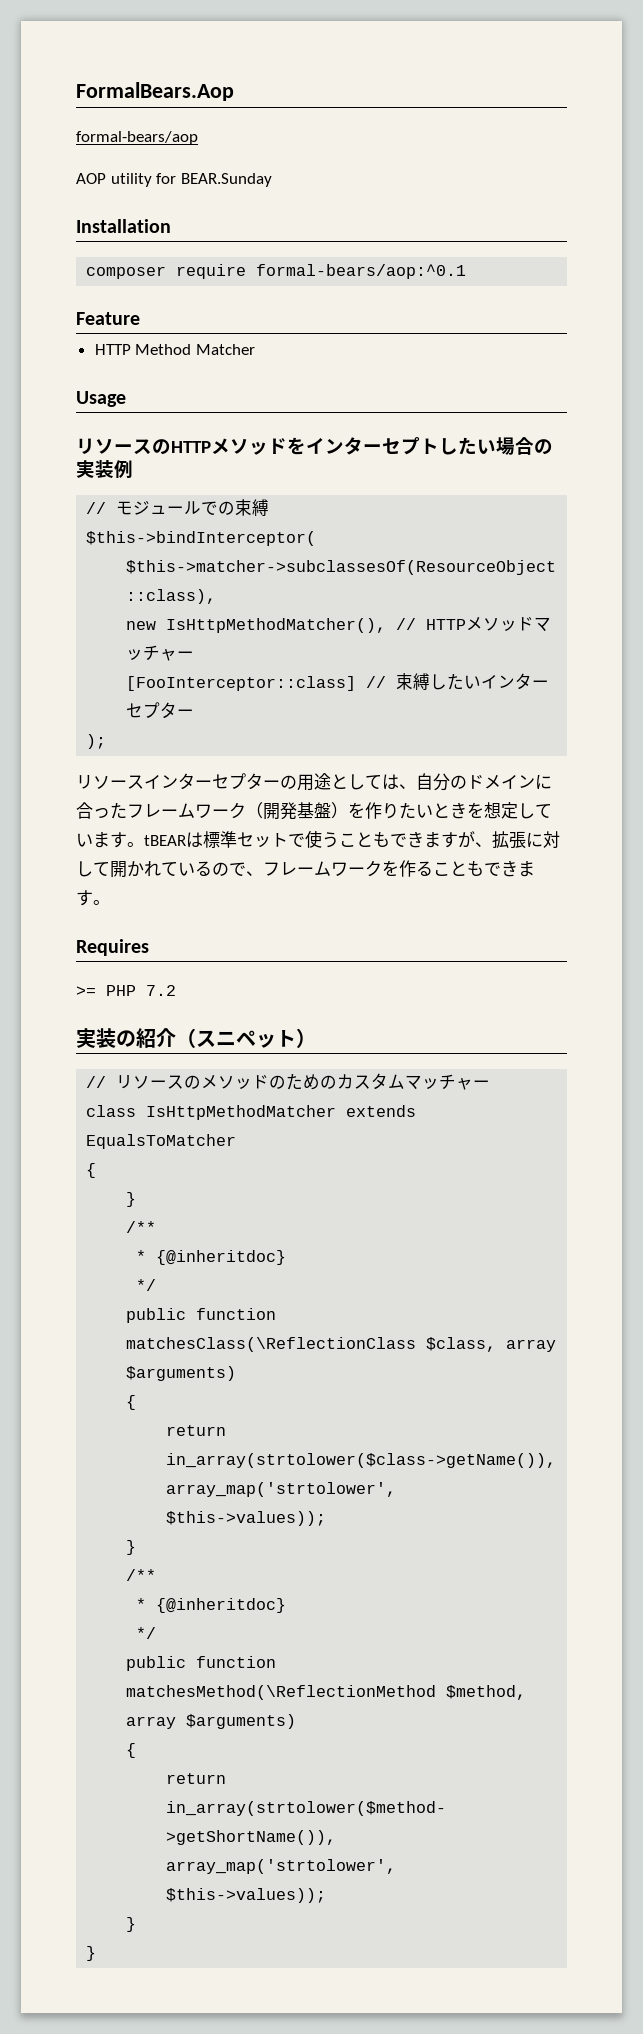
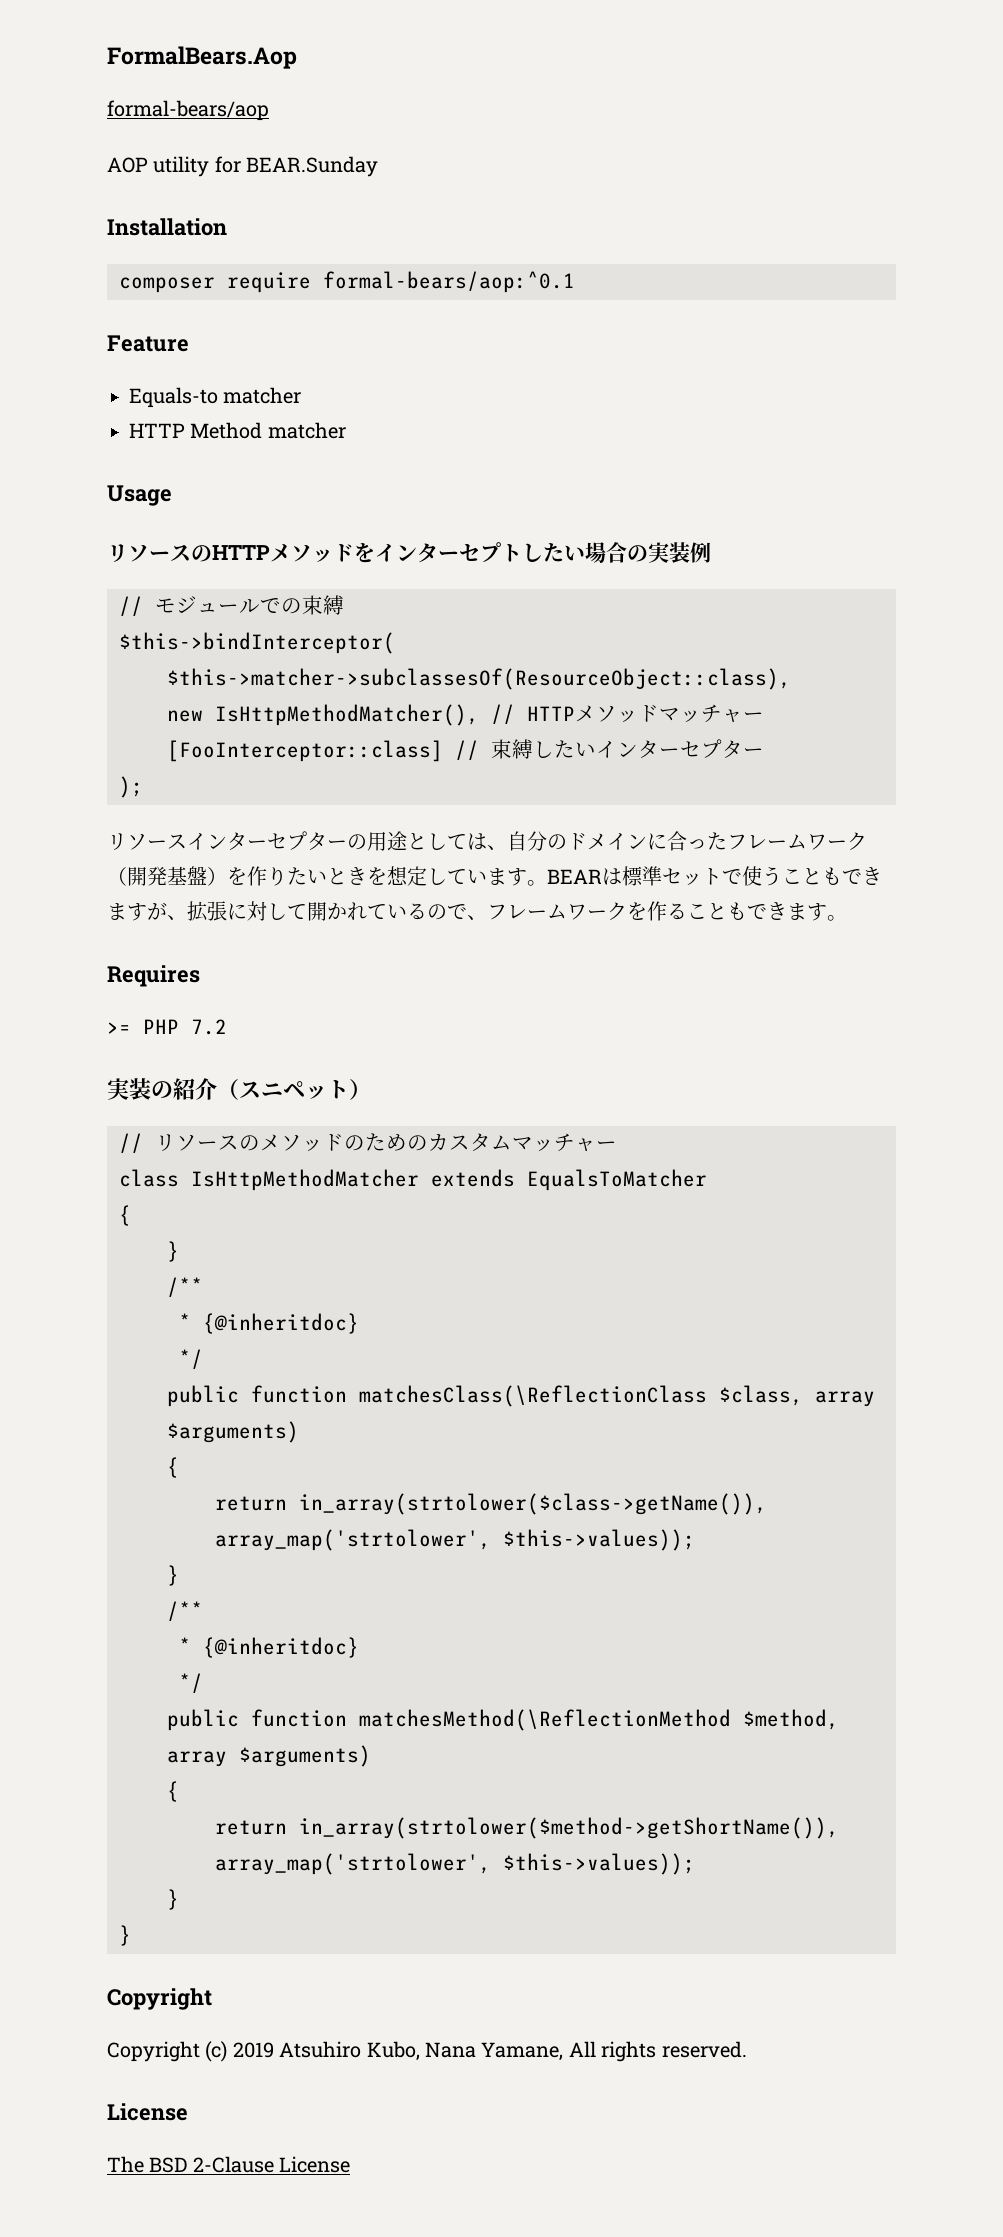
(140, 318) none -> [129,387,302,408] // Equals-to matcher
[195,344,255,355] Matcher -> [267,422,346,439] matcher
[144,835,186,846] tBEAR -> [547,869,602,884] BEAR
(97, 1953) none -> [107,1988,212,2010] [107,2041,747,2062] [107,2103,188,2121] [107,2156,351,2173] // Copyright // Copyright (c) 2019 Atsuhiro Kubo, Nana Yamane, All rights reserved. // License // The BSD 2-Clause License

